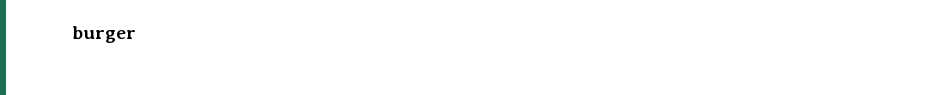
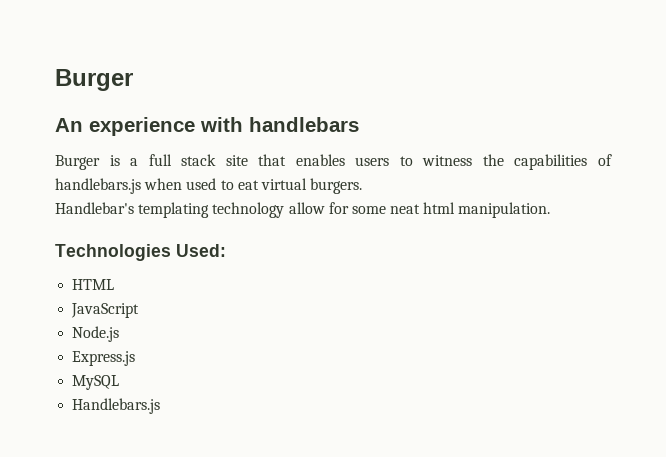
[72,26,136,43] burger -> [55,69,133,91] [55,117,359,136] [55,154,613,170] [55,178,363,194] [55,202,551,218] [55,244,226,261] [72,279,115,290] [71,303,140,318] [72,326,120,342] [72,351,136,366] [72,375,120,390] [72,398,161,414] Burger // An experience with handlebars // Burger is a full stack site that enables users to witness the capabilities of handlebars.js when used to eat virtual burgers. // Handlebar's templating technology allow for some neat html manipulation. // Technologies Used: // HTML // JavaScript // Node.js // Express.js // MySQL // Handlebars.js

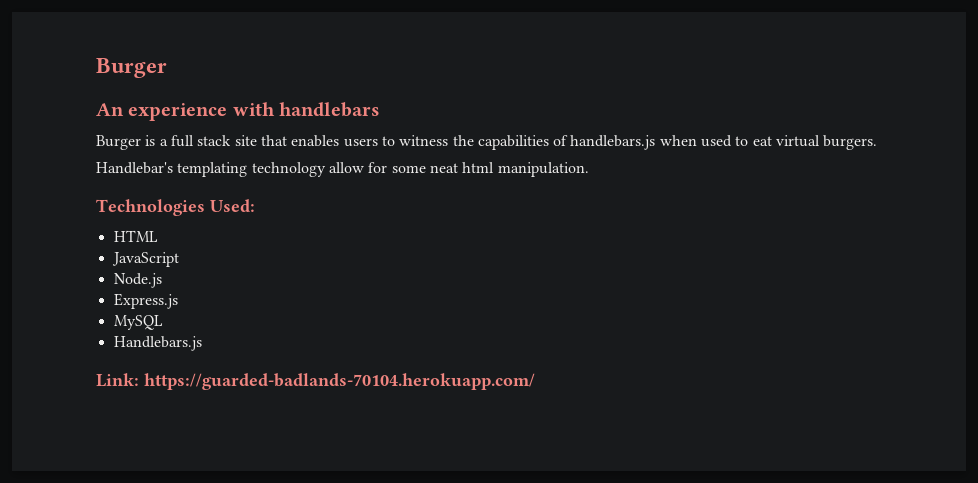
(161, 406) none -> [96,373,535,390] // Link: https://guarded-badlands-70104.herokuapp.com/

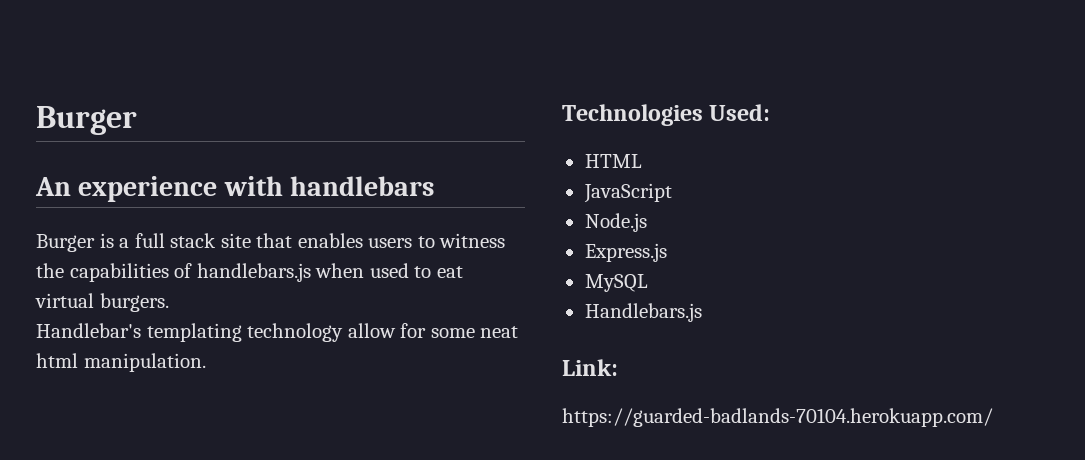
(139, 380) none -> (618, 367) //

